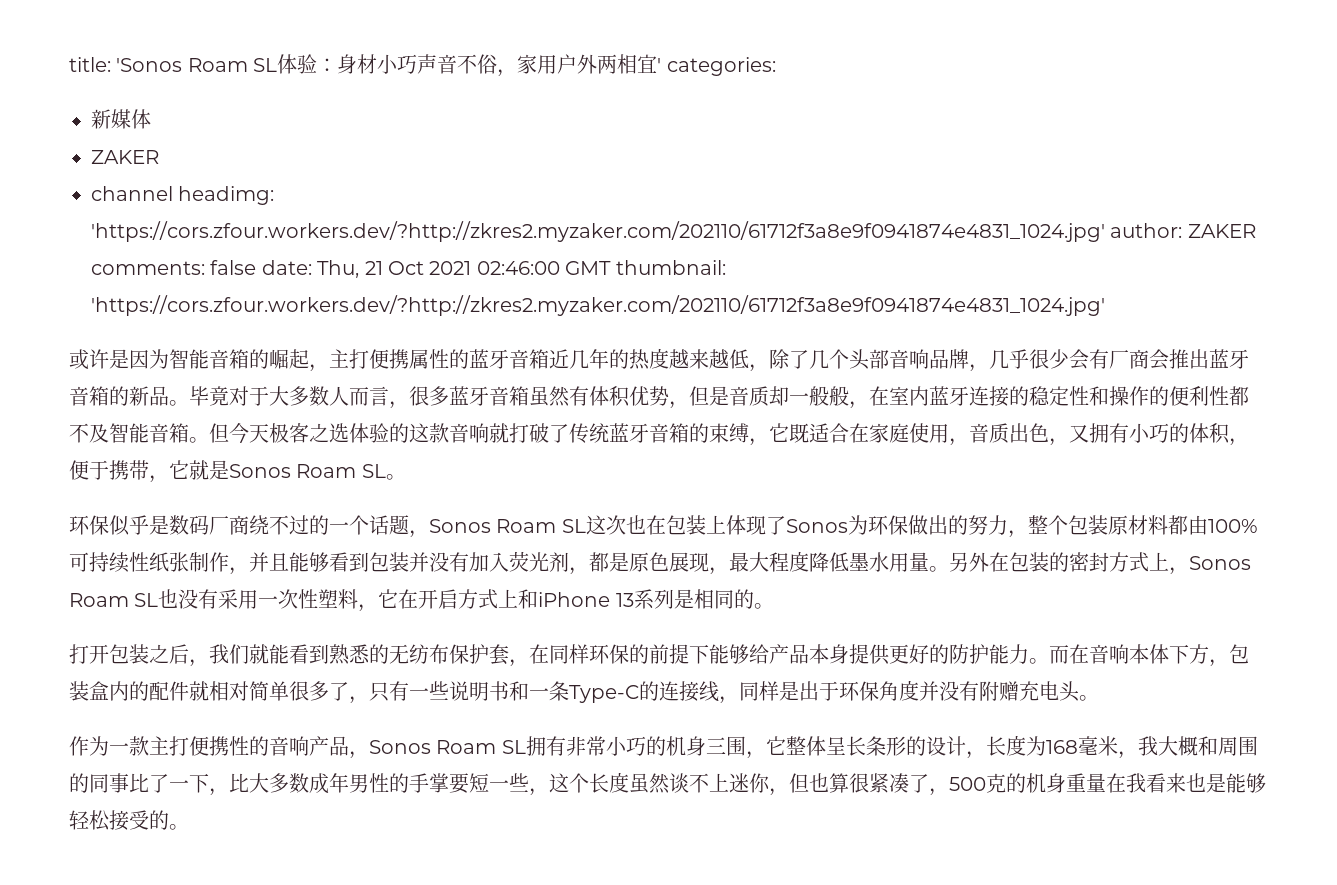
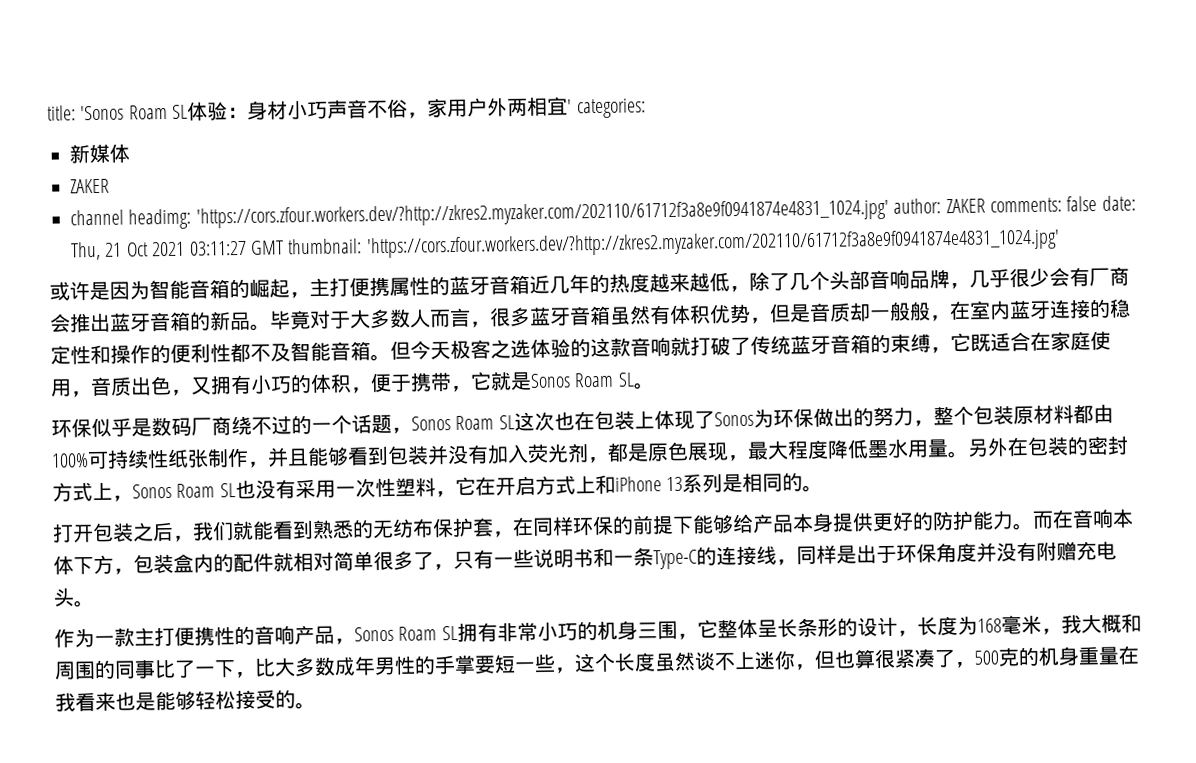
[476,261,560,275] 02:46:00 -> [189,240,247,256] 03:11:27

